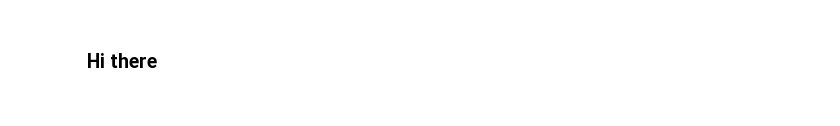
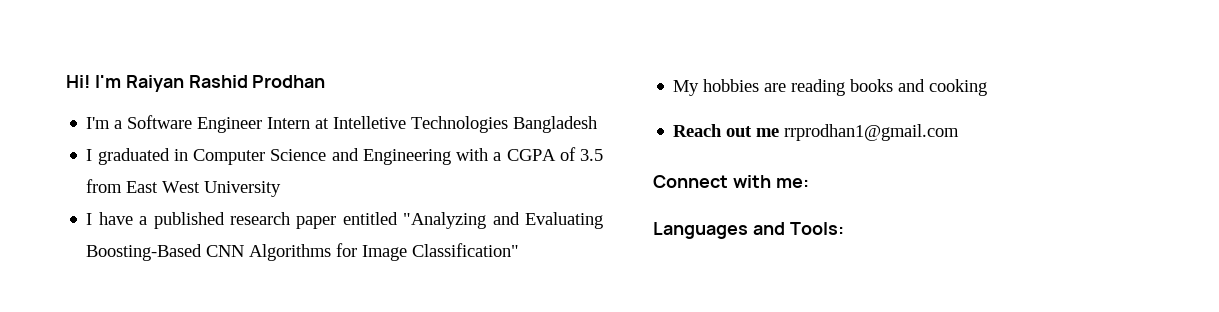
[87,53,158,68] Hi there -> [66,75,326,92] [86,115,598,133] [86,147,603,165] [86,179,282,197] [86,212,603,229] [86,243,520,261] [673,79,988,96] [673,124,960,141] [653,175,809,188] [653,222,844,239] Hi! I'm Raiyan Rashid Prodhan // I'm a Software Engineer Intern at Intelletive Technologies Bangladesh // I graduated in Computer Science and Engineering with a CGPA of 3.5 from East West University // I have a published research paper entitled "Analyzing and Evaluating Boosting-Based CNN Algorithms for Image Classification" // My hobbies are reading books and cooking // Reach out me rrprodhan1@gmail.com // Connect with me: // Languages and Tools:

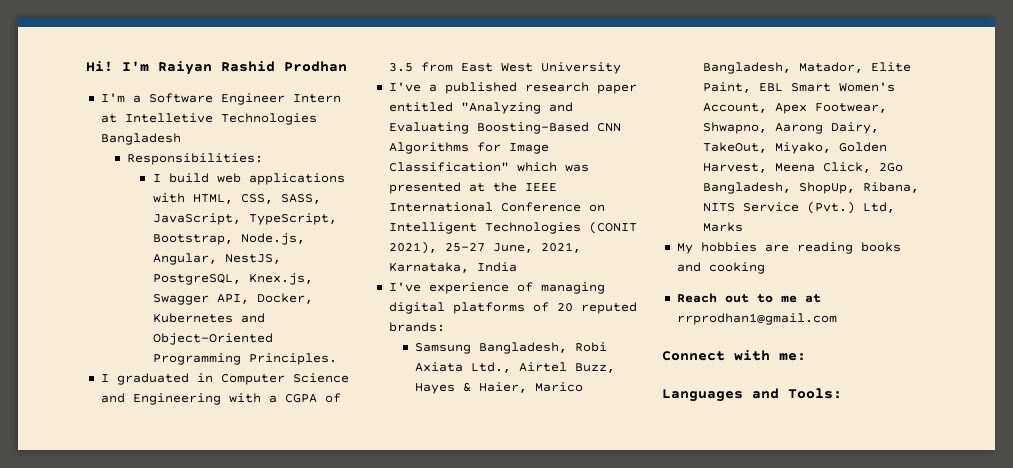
(598, 124) none -> [126,153,263,165] [152,173,345,185] [152,193,321,204] [152,213,337,225] [152,233,305,245] [152,253,281,265] [152,273,313,285] [152,293,313,305] [152,313,265,323] [152,333,273,345] [152,353,337,365] // Responsibilities: // I build web applications with HTML, CSS, SASS, JavaScript, TypeScript, Bootstrap, Node.js, Angular, NestJS, PostgreSQL, Knex.js, Swagger API, Docker, Kubernetes and Object-Oriented Programming Principles.
[86,212,133,225] I have -> [388,82,421,92] I've
(520, 250) none -> [516,162,589,172] [388,182,557,194] [388,202,605,212] [388,221,637,234] [388,241,581,254] [388,262,517,273] [388,282,605,294] [388,302,637,314] [388,322,445,332] [414,342,607,354] [414,362,615,373] [414,382,583,394] [702,62,911,74] [702,82,895,93] [702,103,887,114] [702,122,879,134] [702,142,887,154] [702,162,903,173] [702,182,919,194] [702,201,895,214] [702,222,743,232] which was presented at the IEEE International Conference on Intelligent Technologies (CONIT 2021), 25-27 June, 2021, Karnataka, India // I've experience of managing digital platforms of 20 reputed brands: // Samsung Bangladesh, Robi Axiata Ltd., Airtel Buzz, Hayes & Haier, Marico Bangladesh, Matador, Elite Paint, EBL Smart Women's Account, Apex Footwear, Shwapno, Aarong Dairy, TakeOut, Miyako, Golden Harvest, Meena Click, 2Go Bangladesh, ShopUp, Ribana, NITS Service (Pvt.) Ltd, Marks
[756,128,780,137] me -> [756,294,821,303] to me at

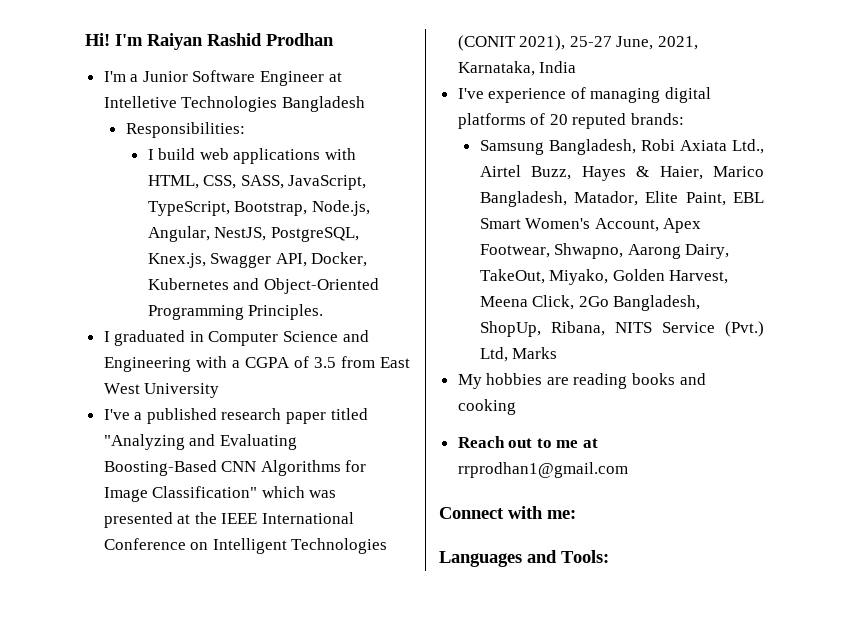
(141, 99) none -> [142,71,188,82] Junior
[292,94,341,103] Intern -> (325, 78) none
[388,102,453,112] entitled -> [330,408,368,420] titled

